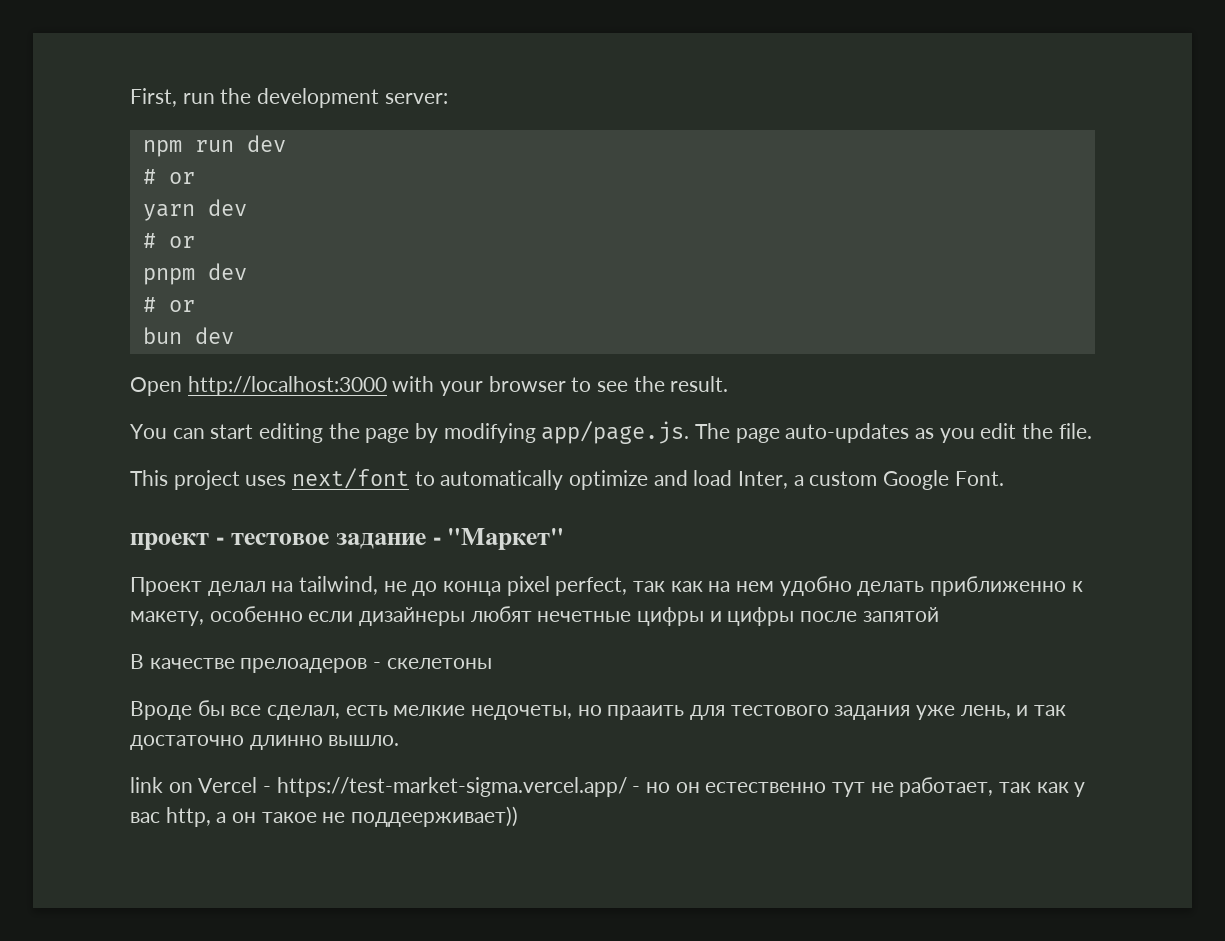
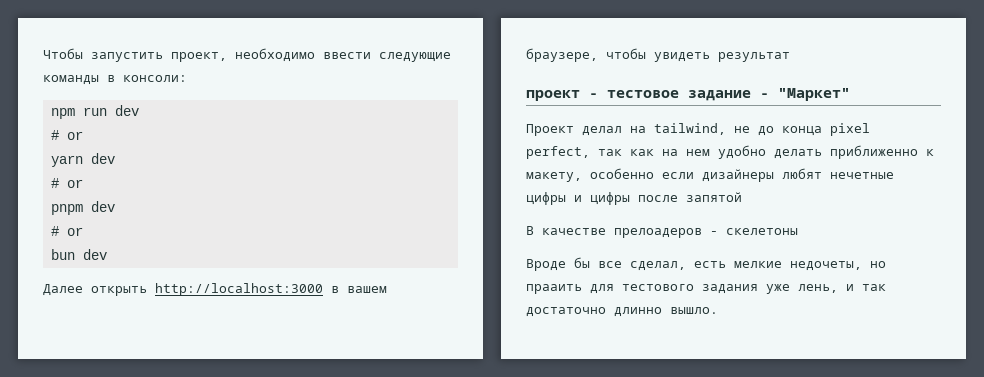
[130,88,448,108] First, run the development server: -> [43,48,451,62] [43,75,187,85] Чтобы запустить проект, необходимо ввести следующие команды в консоли:
[130,376,729,396] [130,421,1092,444] [130,468,1004,490] Open http://localhost:3000 with your browser to see the result. // You can start editing the page by modifying app/page.js. The page auto-updates as you edit the file. // This project uses next/font to automatically optimize and load Inter, a custom Google Font. -> [43,283,387,296] [526,48,790,62] Далее открыть http://localhost:3000 в вашем браузере, чтобы увидеть результат
[130,777,1086,797] [130,806,519,827] // link on Vercel - https://test-market-sigma.vercel.app/ - но он естественно тут не работает, так как у вас http, a он такое не поддеерживает)) -> (718, 310) none

